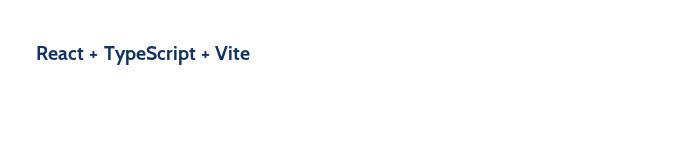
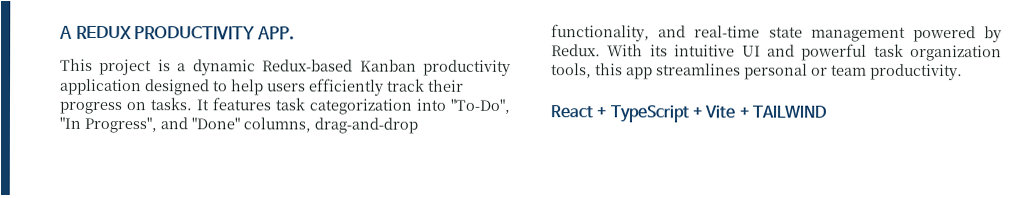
(36, 53) none -> [59,25,295,40] [60,58,511,76] [60,78,464,96] [59,97,511,115] [59,116,418,134] [551,24,1002,43] [551,43,1002,62] [551,63,963,81] A REDUX PRODUCTIVITY APP. // This project is a dynamic Redux-based Kanban productivity application designed to help users efficiently track their progress on tasks. It features task categorization into "To-Do", "In Progress", and "Done" columns, drag-and-drop functionality, and real-time state management powered by Redux. With its intuitive UI and powerful task organization tools, this app streamlines personal or team productivity. //
(251, 53) none -> [738,105,827,118] + TAILWIND

